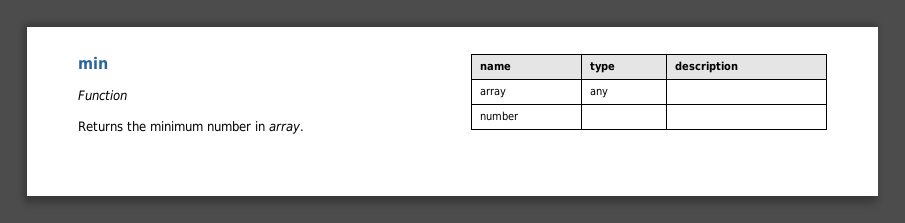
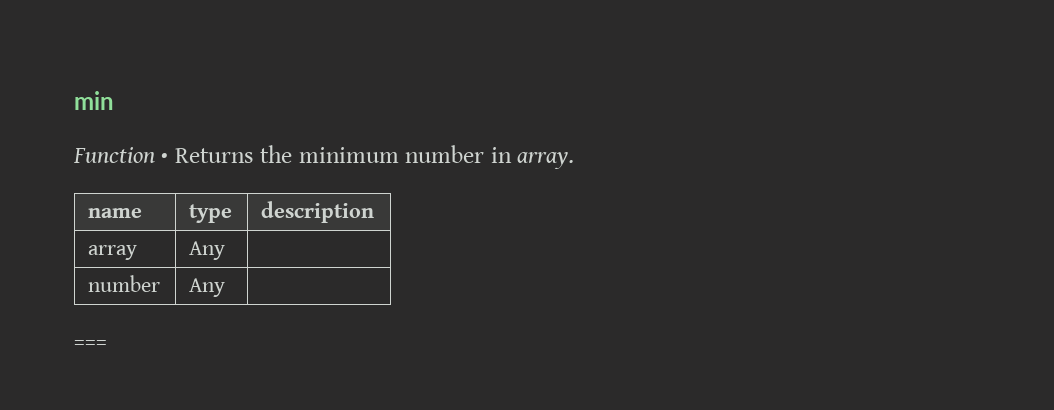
(127, 95) // -> [161,153,169,163] •
[589,88,608,98] any -> [189,241,226,260] Any
(519, 116) | -> [189,278,226,297] [74,340,107,349] Any | // ===

